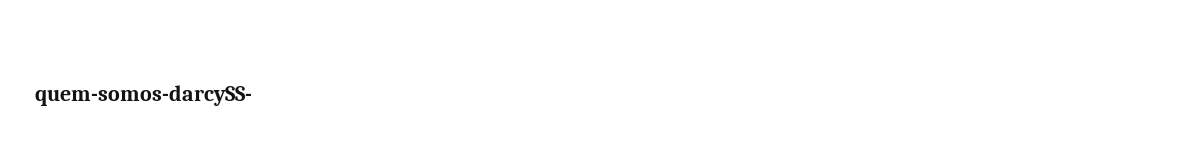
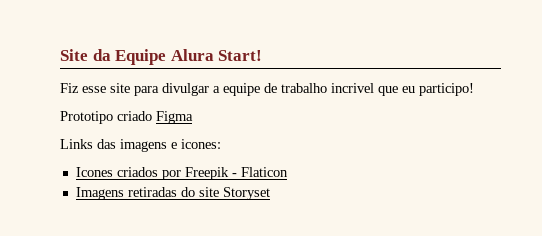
[35,85,252,106] quem-somos-darcySS- -> [60,49,263,65] [60,83,474,96] [60,111,193,124] [60,139,221,152] [75,167,288,180] [75,187,270,200] Site da Equipe Alura Start! // Fiz esse site para divulgar a equipe de trabalho incrivel que eu participo! // Prototipo criado Figma // Links das imagens e icones: // Icones criados por Freepik - Flaticon // Imagens retiradas do site Storyset

